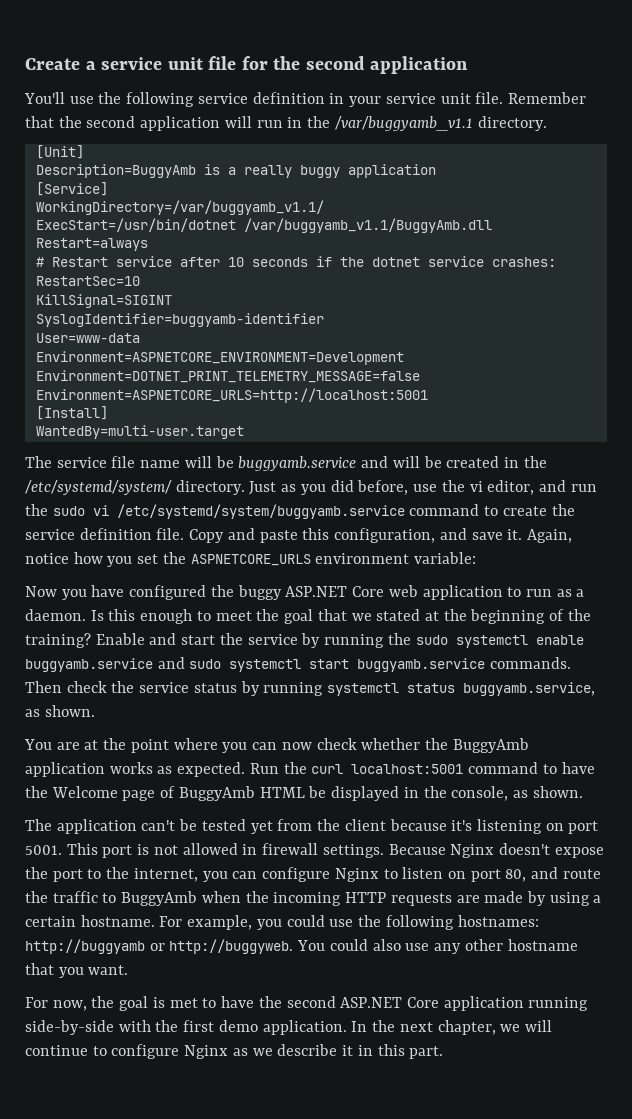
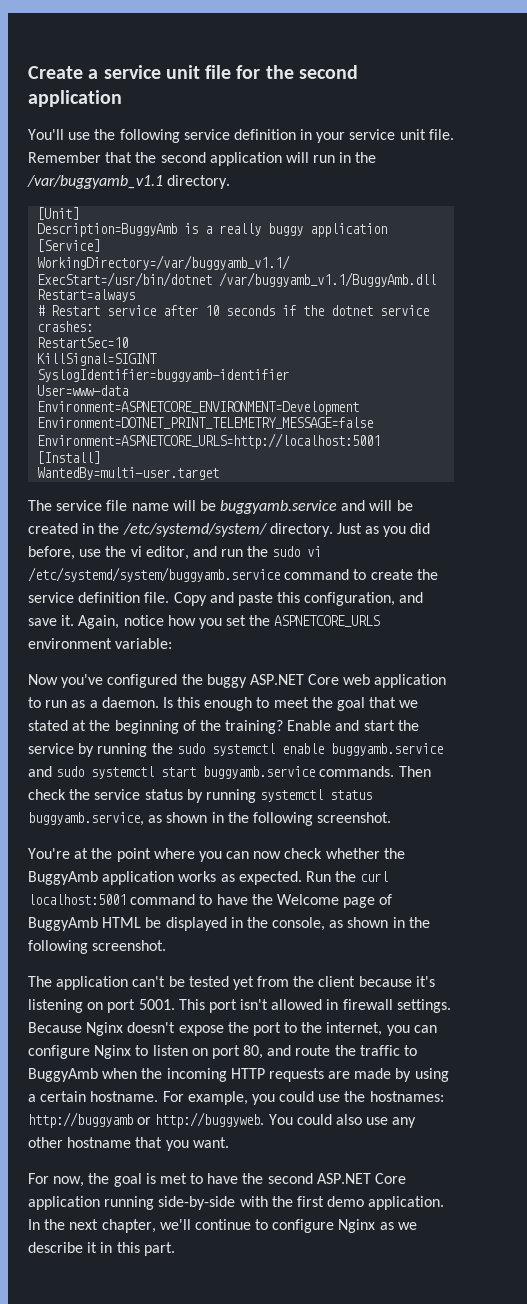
[61,585,125,600] you have -> [61,674,104,688] you've
[44,705,95,717] [24,739,80,750] shown. // You are -> [166,812,392,826] [28,848,70,859] shown in the following screenshot. // You're
[532,786,583,798] shown. -> [347,917,430,928] [28,940,167,954] shown in the following screenshot.
[137,844,178,855] is not -> [240,999,269,1010] isn't
[385,915,454,930] following -> (366, 1096) none
[500,1020,552,1032] we will -> [159,1219,191,1230] we'll

